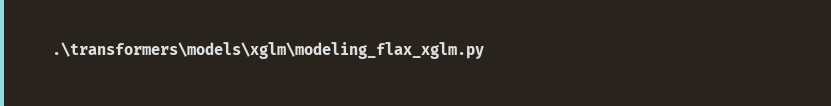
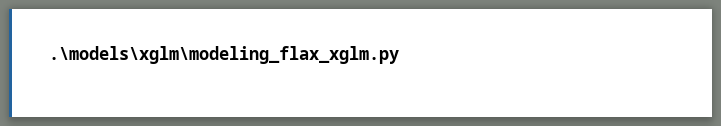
[52,42,484,59] .\transformers\models\xglm\modeling_flax_xglm.py -> [49,46,399,64] .\models\xglm\modeling_flax_xglm.py

